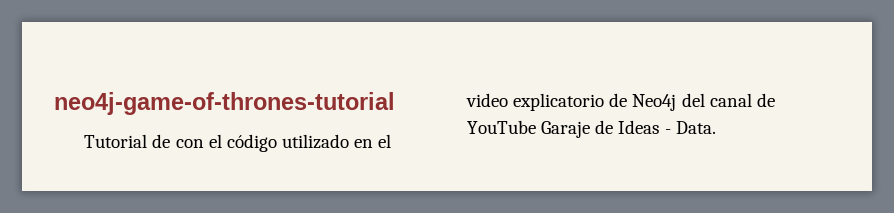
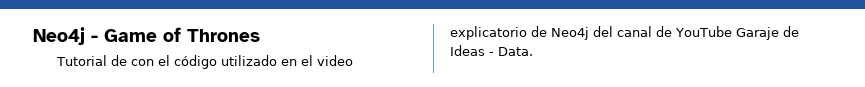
[54,92,395,115] neo4j-game-of-thrones-tutorial -> [33,27,260,45] Neo4j - Game of Thrones

